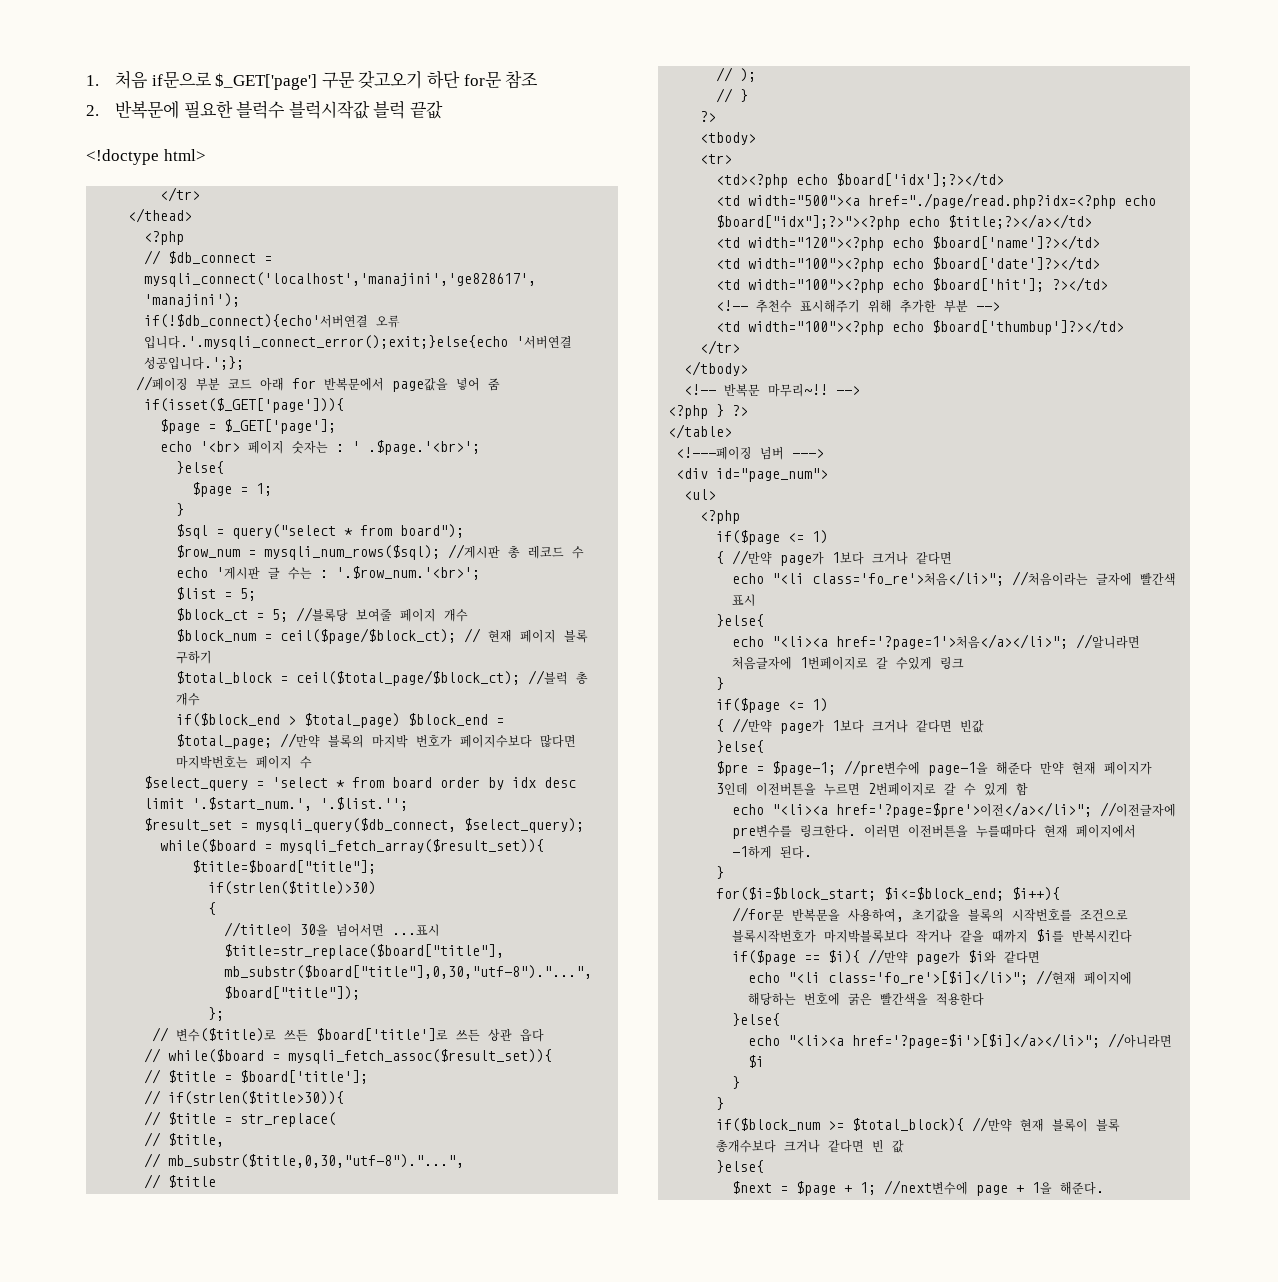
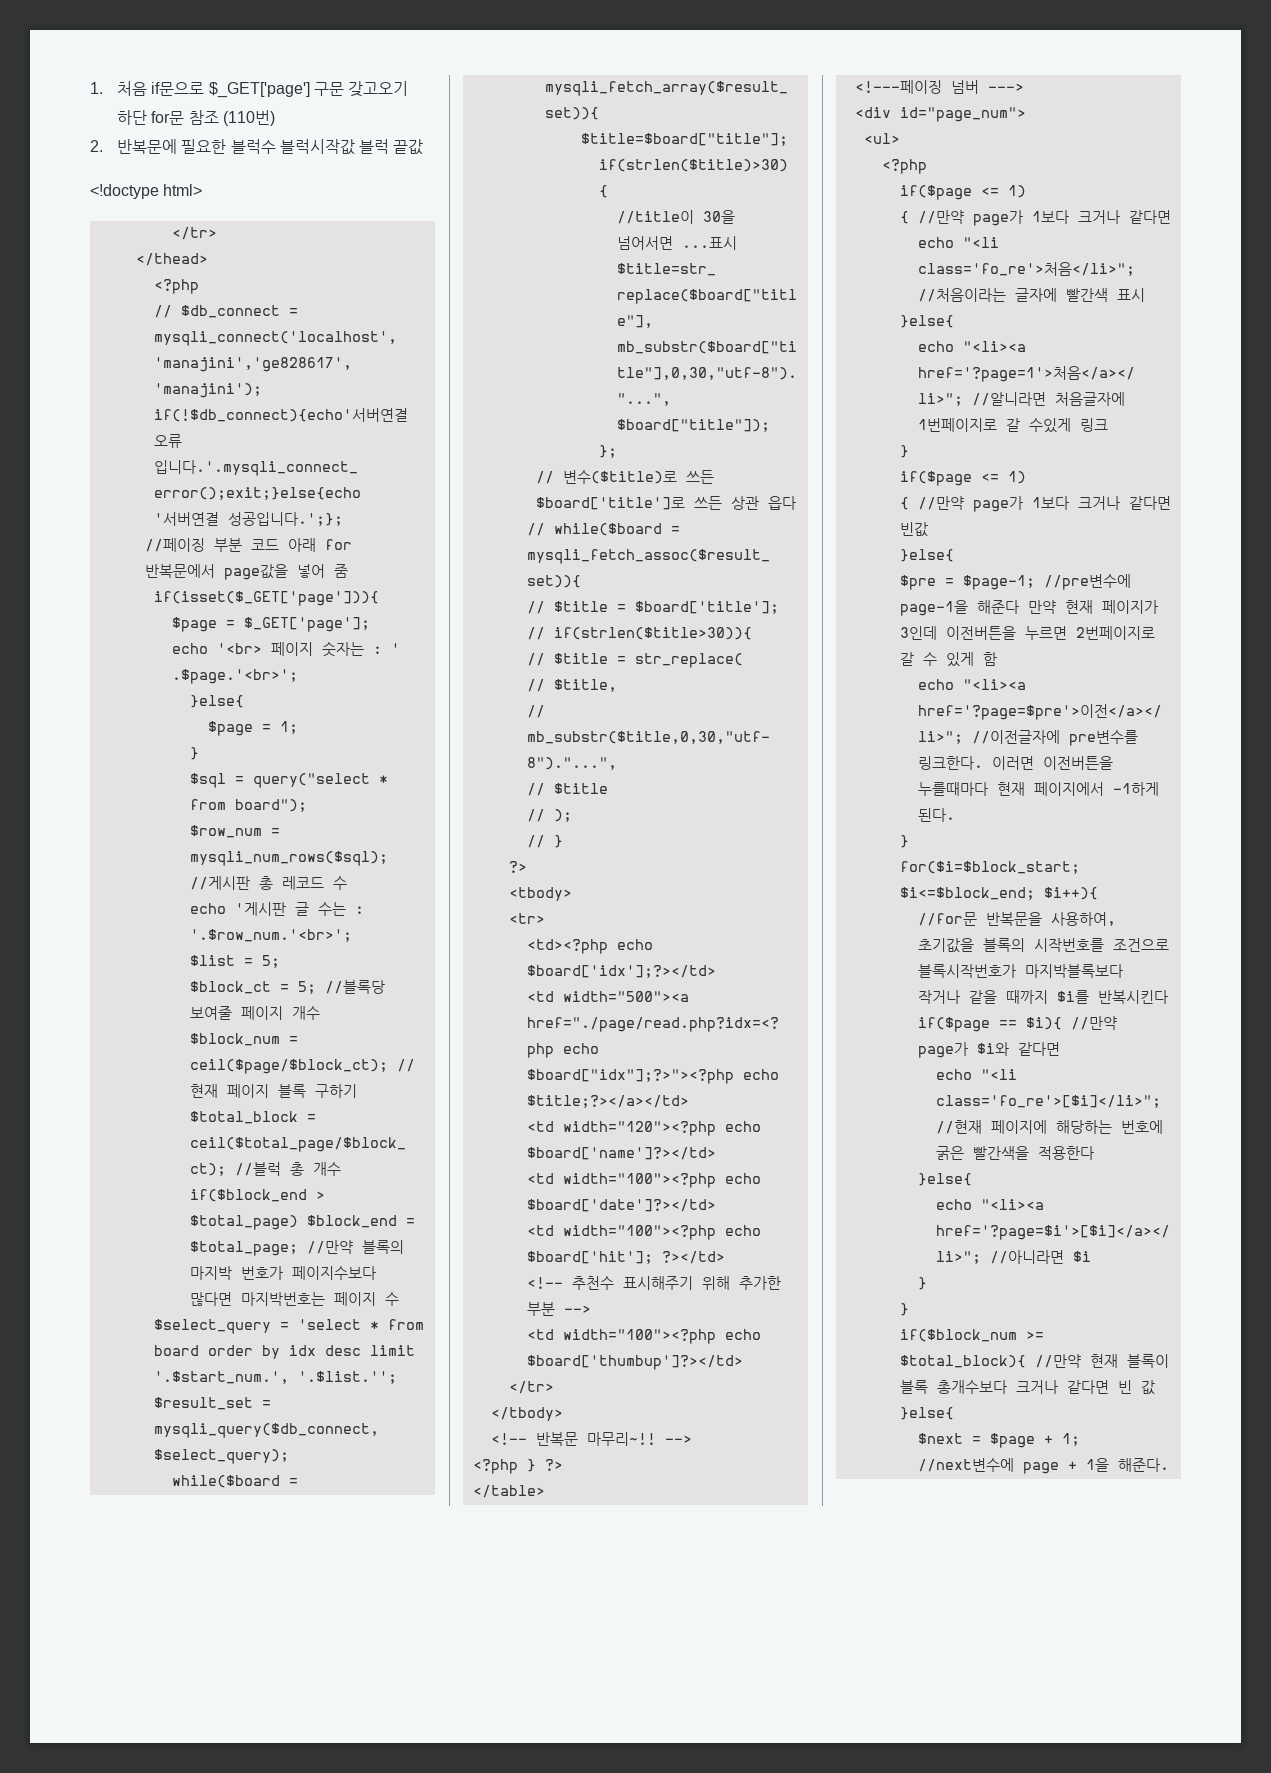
(539, 79) none -> [222,110,275,126] (110번)

